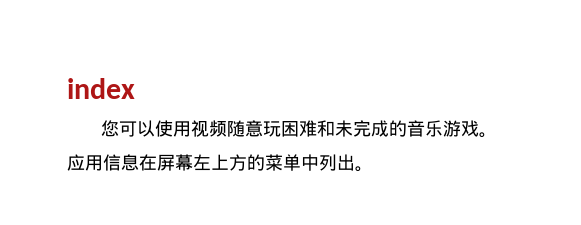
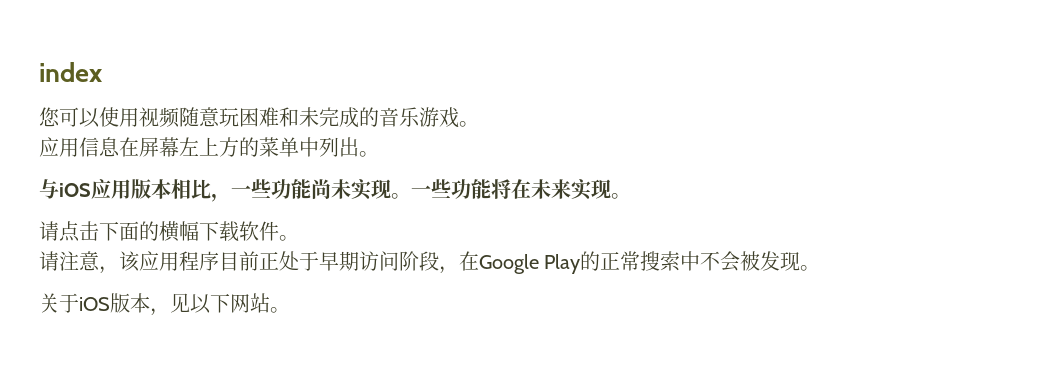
(373, 169) none -> [39,179,631,202] [39,221,299,242] [39,251,821,274] [39,293,290,316] // 与iOS应用版本相比，一些功能尚未实现。一些功能将在未来实现。 // 请点击下面的横幅下载软件。 // 请注意，该应用程序目前正处于早期访问阶段，在Google Play的正常搜索中不会被发现。 // 关于iOS版本，见以下网站。

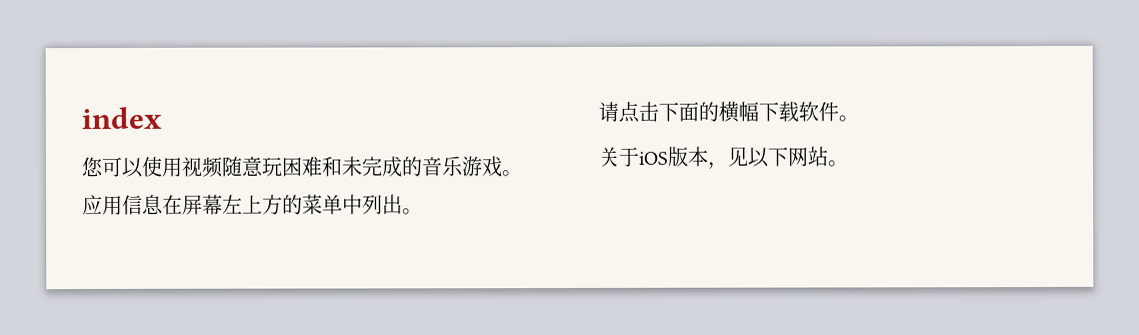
[39,179,631,202] // 与iOS应用版本相比，一些功能尚未实现。一些功能将在未来实现。 -> (423, 211) none
[39,251,821,274] // 请注意，该应用程序目前正处于早期访问阶段，在Google Play的正常搜索中不会被发现。 -> (859, 118) none

